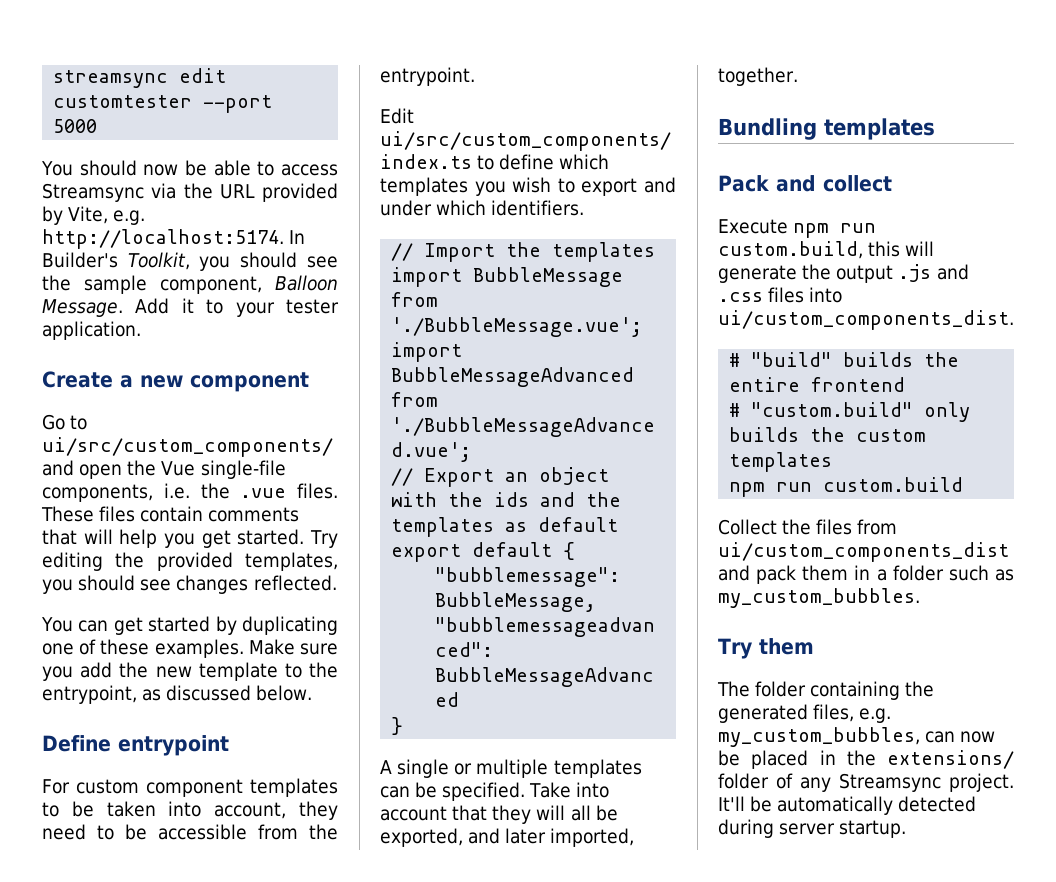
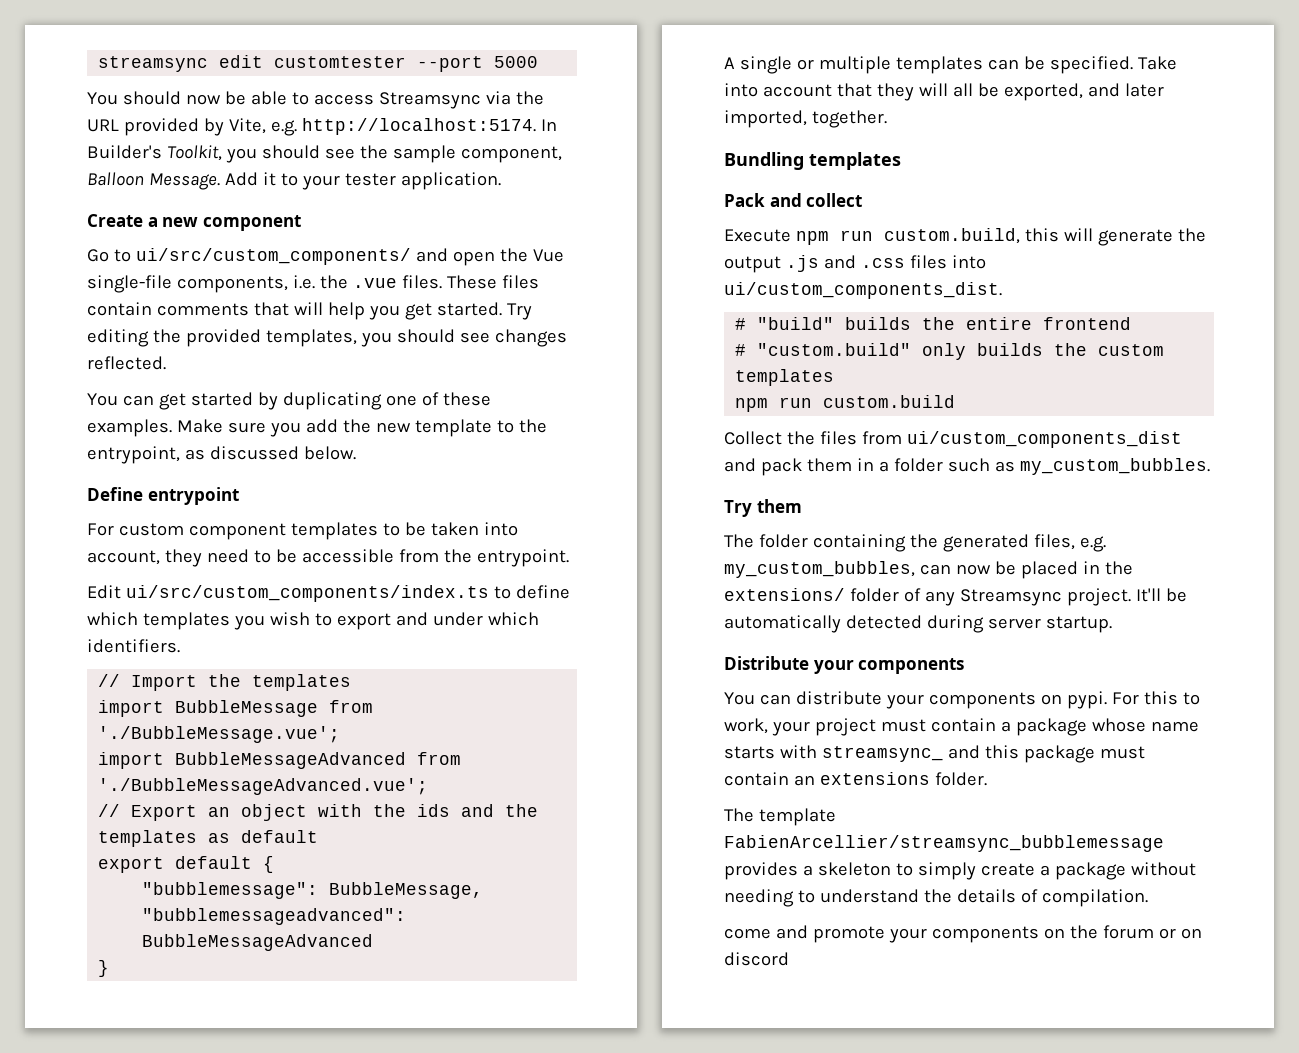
(907, 829) none -> [724,656,965,674] [724,691,1200,709] [724,718,1199,736] [724,745,1145,763] [724,772,987,786] [724,808,836,826] [724,835,1164,852] [724,862,1196,880] [724,889,1148,907] [724,925,1202,943] [724,952,789,966] // Distribute your components // You can distribute your components on pypi. For this to work, your project must contain a package whose name starts with streamsync_ and this package must contain an extensions folder. // The template FabienArcellier/streamsync_bubblemessage provides a skeleton to simply create a package without needing to understand the details of compilation. // come and promote your components on the forum or on discord

